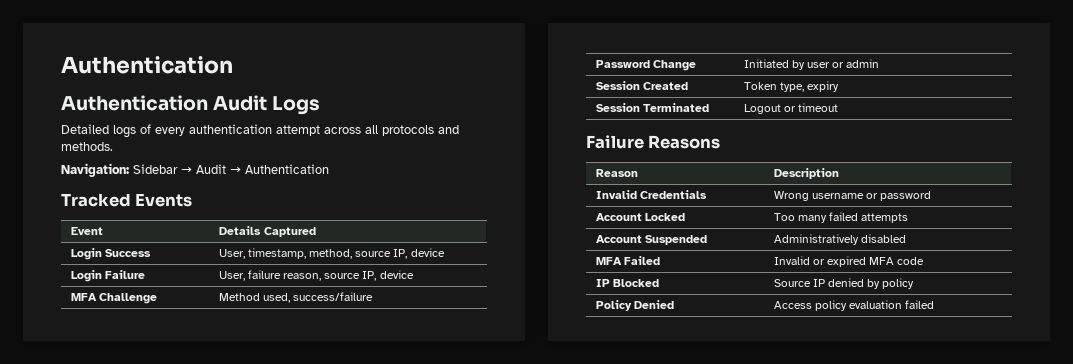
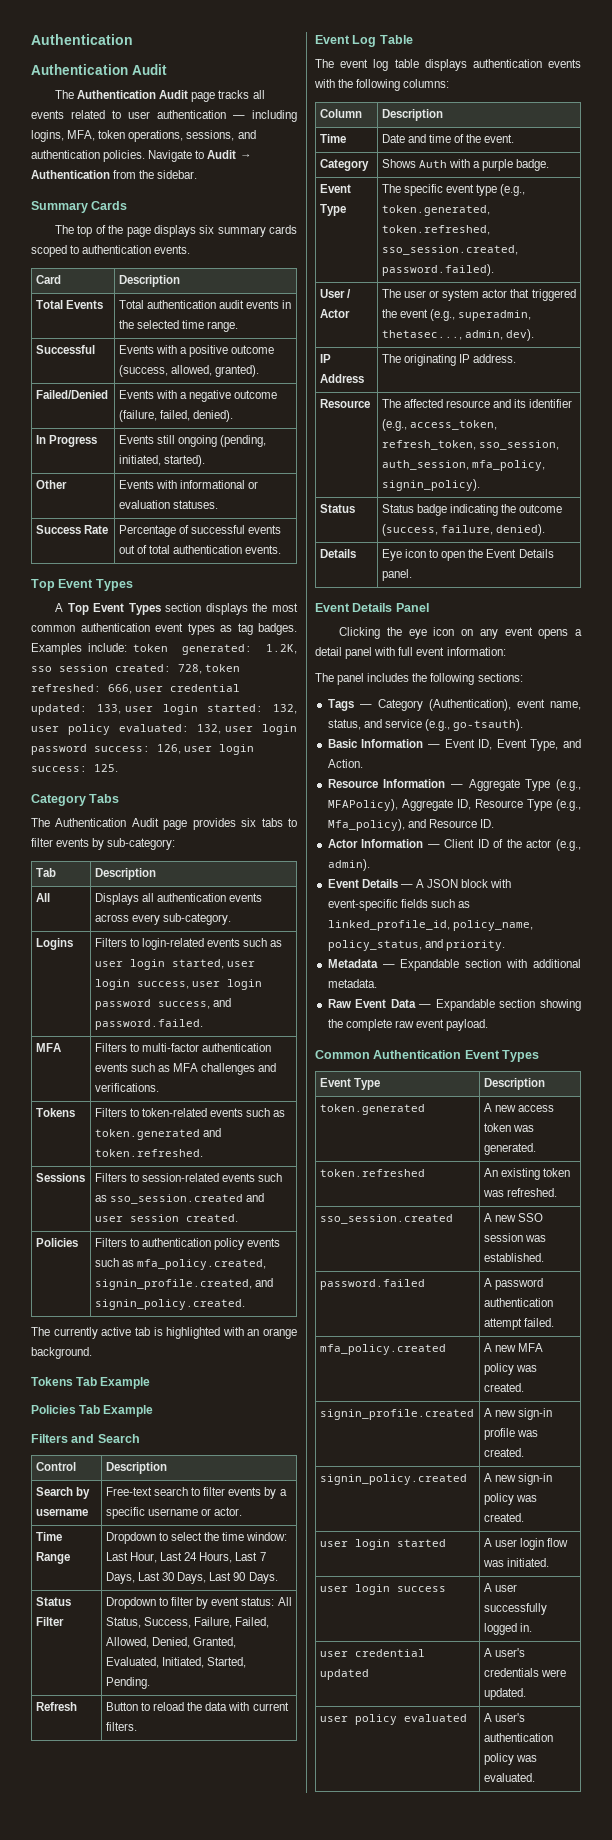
[272,96,321,115] [61,124,459,138] [61,142,113,151] [61,163,329,177] [61,193,193,207] [70,227,103,235] [218,226,316,237] [70,248,152,260] [218,248,445,259] [70,270,146,282] [218,270,414,281] [70,293,158,304] [218,292,374,303] [595,60,697,71] [743,59,880,70] [595,81,689,90] [743,81,840,92] [595,103,710,112] [743,103,839,114] [586,135,721,149] [595,169,638,177] [773,168,839,179] [595,190,708,199] [773,191,932,201] [595,213,686,221] [773,212,909,223] [595,235,708,245] [773,234,907,245] [595,256,661,265] [773,256,925,267] [595,279,660,287] [773,278,915,289] [595,300,675,311] [773,300,935,311] Logs // Detailed logs of every authentication attempt across all protocols and methods. // Navigation: Sidebar → Audit → Authentication // Tracked Events // Event | Details Captured // Login Success | User, timestamp, method, source IP, device // Login Failure | User, failure reason, source IP, device // MFA Challenge | Method used, success/failure // Password Change | Initiated by user or admin // Session Created | Token type, expiry // Session Terminated | Logout or timeout // Failure Reasons // Reason | Description // Invalid Credentials | Wrong username or password // Account Locked | Too many failed attempts // Account Suspended | Administratively disabled // MFA Failed | Invalid or expired MFA code // IP Blocked | Source IP denied by policy // Policy Denied | Access policy evaluation failed -> [54,90,265,102] [31,110,297,122] [31,130,256,142] [31,150,252,162] [31,170,198,179] [31,201,128,213] [54,225,297,237] [31,245,191,257] [35,275,61,284] [118,275,180,287] [35,300,104,309] [118,300,292,309] [118,320,239,332] [35,345,95,354] [118,345,275,357] [118,365,260,377] [35,390,108,399] [118,390,278,402] [118,410,234,422] [35,435,98,447] [118,435,267,447] [118,455,206,467] [35,480,67,489] [118,480,259,489] [118,500,219,509] [35,525,109,534] [118,525,282,537] [118,545,282,554] [31,579,133,591] [54,603,298,615] [31,623,297,635] [31,643,297,655] [31,664,241,674] [31,684,241,694] [31,704,297,715] [31,724,297,735] [31,744,255,755] [31,764,118,772] [31,794,120,806] [31,818,297,830] [31,838,176,850] [35,868,56,877] [94,868,156,880] [35,893,50,902] [94,893,263,905] [94,913,232,925] [35,938,73,950] [94,938,283,950] [94,959,256,970] [94,979,263,990] [94,998,232,1010] [94,1019,203,1030] [35,1043,61,1052] [94,1043,272,1052] [94,1063,277,1075] [94,1083,159,1092] [35,1108,75,1117] [94,1108,286,1117] [94,1128,222,1140] [94,1149,203,1157] [35,1173,85,1182] [94,1173,283,1182] [94,1193,265,1204] [94,1214,238,1222] [35,1238,78,1247] [94,1238,281,1250] [94,1258,267,1270] [94,1278,274,1290] [94,1299,245,1310] [31,1327,297,1339] [31,1347,92,1359] [31,1377,151,1389] [31,1405,154,1417] [31,1434,140,1443] [35,1462,76,1471] [105,1462,167,1474] [35,1487,91,1499] [35,1508,88,1516] [105,1487,287,1499] [105,1507,243,1519] [35,1532,62,1541] [35,1552,70,1564] [105,1532,288,1544] [105,1552,266,1563] [105,1572,278,1584] [35,1597,71,1606] [35,1617,64,1626] [105,1597,292,1609] [105,1617,270,1628] [105,1637,237,1648] [105,1657,247,1668] [105,1677,150,1689] [35,1702,77,1711] [105,1702,289,1711] [105,1722,137,1731] [315,35,413,47] [315,59,581,71] [314,79,450,91] [319,109,362,118] [381,109,443,121] [319,134,346,143] [381,134,515,143] [319,159,369,171] [381,159,550,171] [319,184,351,193] [319,204,346,216] [381,184,526,196] [381,205,490,216] [381,225,490,235] [381,245,518,255] [381,264,494,276] [319,289,352,298] [319,309,350,318] [381,289,576,301] [381,309,532,321] [381,329,535,341] [319,354,331,363] [319,374,364,383] [381,354,517,366] [319,399,370,408] [381,399,573,408] [381,419,498,431] [381,440,560,450] [381,460,546,471] [381,479,480,491] [319,504,355,513] [381,504,563,516] [381,524,546,536] [319,549,356,558] [381,549,554,561] [381,569,412,581] [315,603,429,612] [338,627,582,639] [315,647,506,659] [315,673,523,685] [327,699,581,711] [327,719,524,731] [327,739,581,751] [327,759,363,768] [327,779,581,791] [327,799,581,811] [327,819,494,831] [327,839,581,851] [327,859,370,871] [327,879,512,888] [327,899,470,911] [327,920,533,931] [327,939,505,951] [327,959,581,971] [327,979,377,988] [327,999,581,1011] [327,1019,489,1031] [315,1050,540,1062] [319,1078,381,1090] [483,1078,545,1090] [319,1104,425,1115] [483,1103,555,1112] [483,1123,535,1132] [483,1143,536,1155] [319,1169,425,1177] [483,1168,571,1180] [482,1188,558,1197] [319,1214,453,1224] [483,1213,544,1222] [483,1233,547,1242] [483,1253,544,1262] [319,1279,425,1290] [483,1278,544,1290] [483,1298,553,1307] [483,1318,555,1330] [319,1344,446,1355] [483,1343,544,1352] [483,1363,538,1375] [483,1383,524,1392] [319,1409,474,1420] [483,1408,553,1420] [483,1428,539,1440] [483,1448,524,1457] [319,1474,467,1485] [483,1473,553,1485] [483,1493,538,1505] [483,1513,524,1522] [319,1539,446,1550] [483,1538,569,1550] [482,1558,550,1567] [319,1584,446,1595] [483,1583,518,1592] [483,1603,547,1615] [483,1623,533,1635] [319,1649,425,1657] [319,1669,369,1680] [483,1648,526,1657] [483,1668,567,1677] [483,1688,526,1700] [319,1714,467,1725] [483,1713,526,1722] [483,1733,553,1742] [483,1753,538,1765] [483,1773,535,1782] // The Authentication Audit page tracks all events related to user authentication — including logins, MFA, token operations, sessions, and authentication policies. Navigate to Audit → Authentication from the sidebar. // Summary Cards // The top of the page displays six summary cards scoped to authentication events. // Card | Description // Total Events | Total authentication audit events in the selected time range. // Successful | Events with a positive outcome (success, allowed, granted). // Failed/Denied | Events with a negative outcome (failure, failed, denied). // In Progress | Events still ongoing (pending, initiated, started). // Other | Events with informational or evaluation statuses. // Success Rate | Percentage of successful events out of total authentication events. // Top Event Types // A Top Event Types section displays the most common authentication event types as tag badges. Examples include: token generated: 1.2K, sso session created: 728, token refreshed: 666, user credential updated: 133, user login started: 132, user policy evaluated: 132, user login password success: 126, user login success: 125. // Category Tabs // The Authentication Audit page provides six tabs to filter events by sub-category: // Tab | Description // All | Displays all authentication events across every sub-category. // Logins | Filters to login-related events such as user login started, user login success, user login password success, and password.failed. // MFA | Filters to multi-factor authentication events such as MFA challenges and verifications. // Tokens | Filters to token-related events such as token.generated and token.refreshed. // Sessions | Filters to session-related events such as sso_session.created and user session created. // Policies | Filters to authentication policy events such as mfa_policy.created, signin_profile.created, and signin_policy.created. // The currently active tab is highlighted with an orange background. // Tokens Tab Example // Policies Tab Example // Filters and Search // Control | Description // Search by username | Free-text search to filter events by a specific username or actor. // Time Range | Dropdown to select the time window: Last Hour, Last 24 Hours, Last 7 Days, Last 30 Days, Last 90 Days. // Status Filter | Dropdown to filter by event status: All Status, Success, Failure, Failed, Allowed, Denied, Granted, Evaluated, Initiated, Started, Pending. // Refresh | Button to reload the data with current filters. // Event Log Table // The event log table displays authentication events with the following columns: // Column | Description // Time | Date and time of the event. // Category | Shows Auth with a purple badge. // Event Type | The specific event type (e.g., token.generated, token.refreshed, sso_session.created, password.failed). // User / Actor | The user or system actor that triggered the event (e.g., superadmin, thetasec..., admin, dev). // IP Address | The originating IP address. // Resource | The affected resource and its identifier (e.g., access_token, refresh_token, sso_session, auth_session, mfa_policy, signin_policy). // Status | Status badge indicating the outcome (success, failure, denied). // Details | Eye icon to open the Event Details panel. // Event Details Panel // Clicking the eye icon on any event opens a detail panel with full event information: // The panel includes the following sections: // Tags — Category (Authentication), event name, status, and service (e.g., go-tsauth). // Basic Information — Event ID, Event Type, and Action. // Resource Information — Aggregate Type (e.g., MFAPolicy), Aggregate ID, Resource Type (e.g., Mfa_policy), and Resource ID. // Actor Information — Client ID of the actor (e.g., admin). // Event Details — A JSON block with event-specific fields such as linked_profile_id, policy_name, policy_status, and priority. // Metadata — Expandable section with additional metadata. // Raw Event Data — Expandable section showing the complete raw event payload. // Common Authentication Event Types // Event Type | Description // token.generated | A new access token was generated. // token.refreshed | An existing token was refreshed. // sso_session.created | A new SSO session was established. // password.failed | A password authentication attempt failed. // mfa_policy.created | A new MFA policy was created. // signin_profile.created | A new sign-in profile was created. // signin_policy.created | A new sign-in policy was created. // user login started | A user login flow was initiated. // user login success | A user successfully logged in. // user credential updated | A user's credentials were updated. // user policy evaluated | A user's authentication policy was evaluated.

